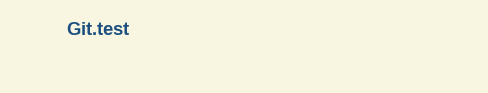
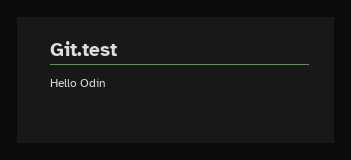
(129, 28) none -> [50,78,107,87] // Hello Odin

